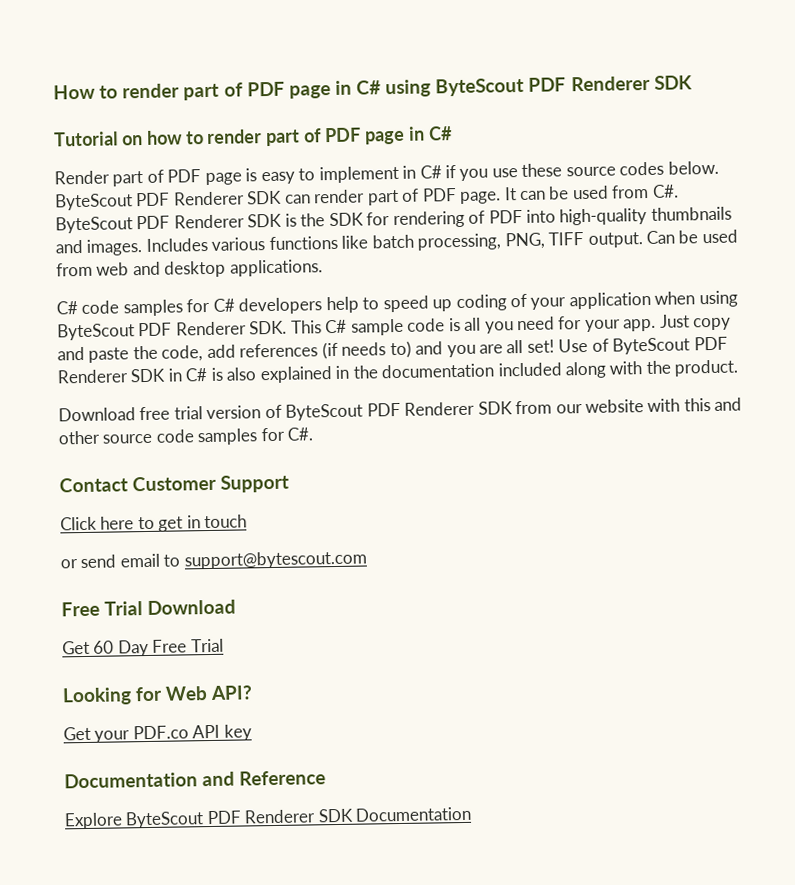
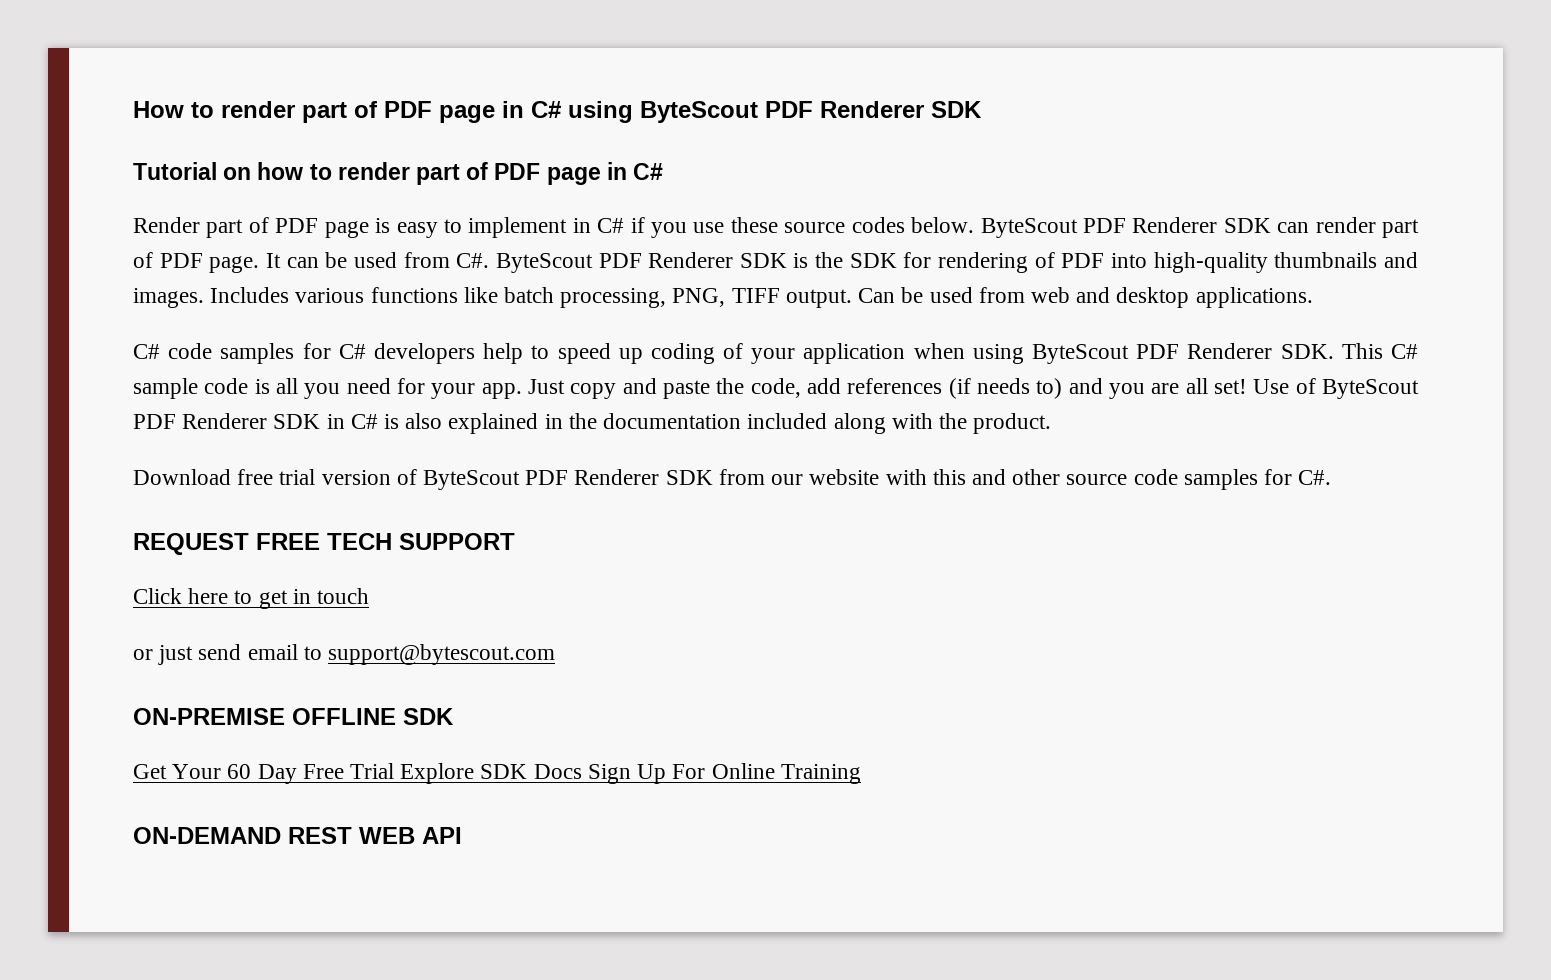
[59,474,290,493] Contact Customer Support -> [133,533,515,555] REQUEST FREE TECH SUPPORT
(78, 564) none -> [158,645,194,665] just
[61,599,237,617] [62,640,90,655] Free Trial Download // Get -> [133,708,454,725] [133,764,222,779] ON-PREMISE OFFLINE SDK // Get Your
[62,685,254,706] [63,724,252,743] [64,770,327,789] [64,806,473,830] // Looking for Web API? // Get your PDF.co API key // Documentation and Reference // Explore ByteScout PDF Renderer SDK Documentation -> [400,763,861,784] [133,827,462,844] Explore SDK Docs Sign Up For Online Training // ON-DEMAND REST WEB API

